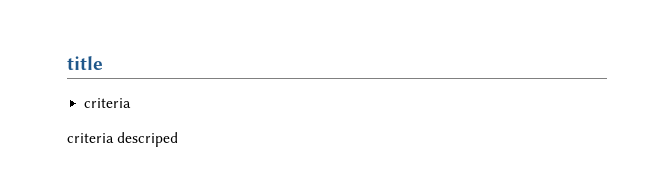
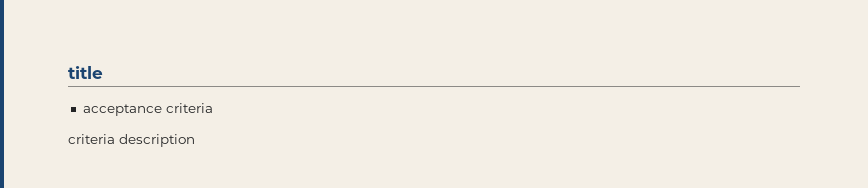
(103, 63) none -> [82,104,162,116] acceptance
[117,132,179,147] descriped -> [119,134,195,147] description

